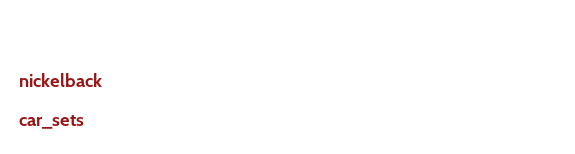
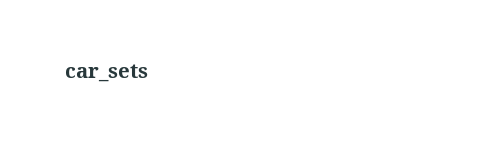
[19,73,102,87] nickelback // -> (65, 73) none

